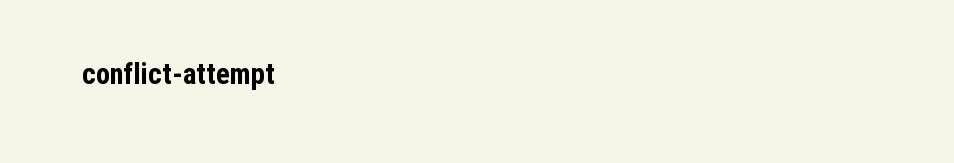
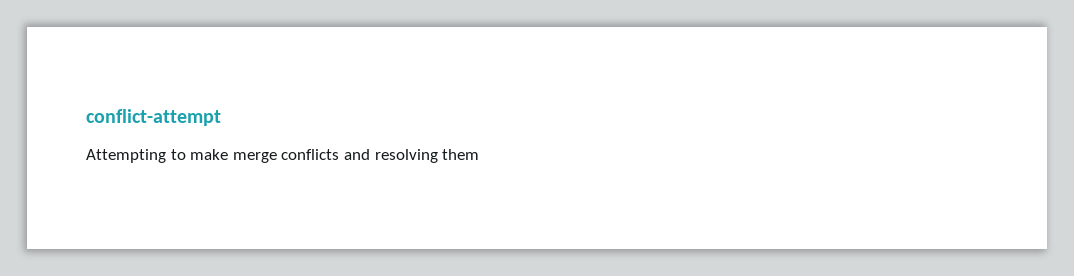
(275, 76) none -> [86,149,480,163] // Attempting to make merge conflicts and resolving them

